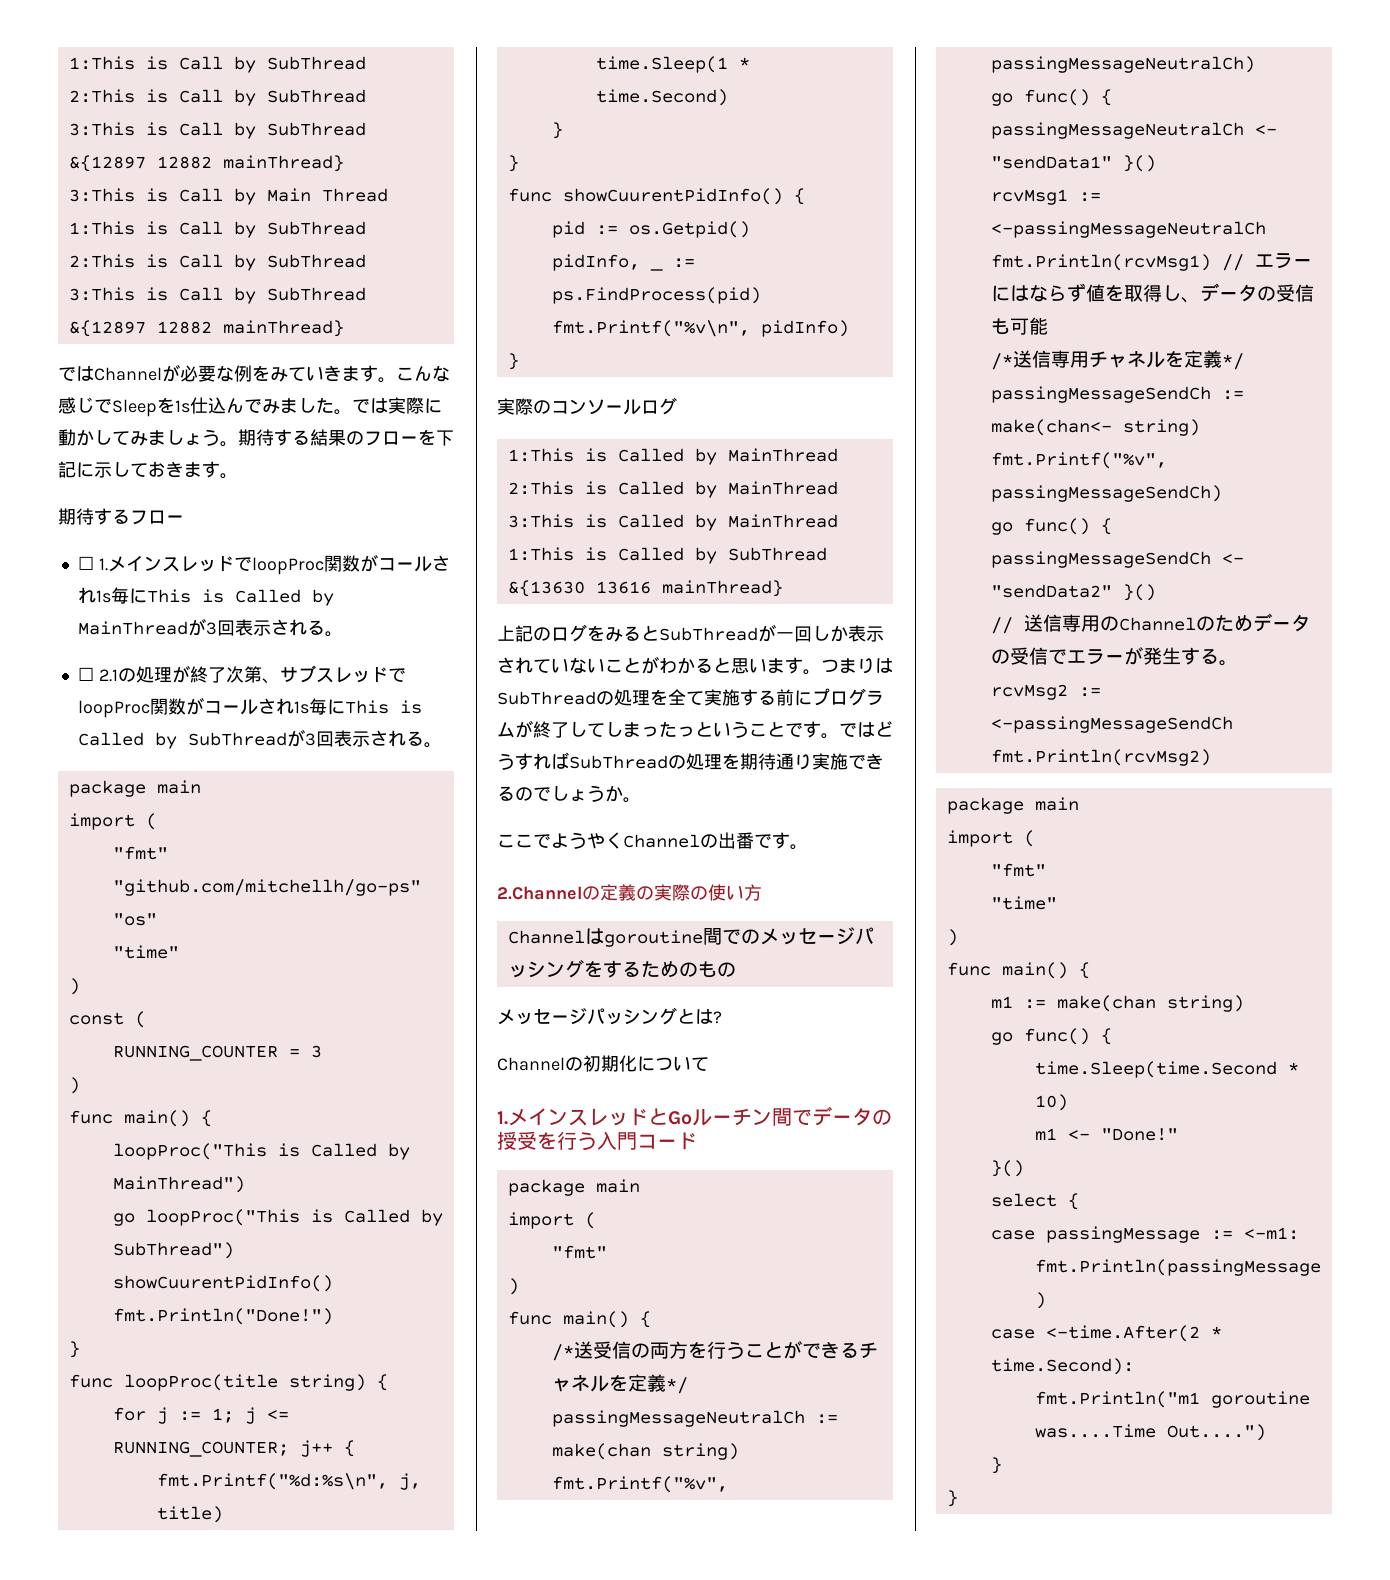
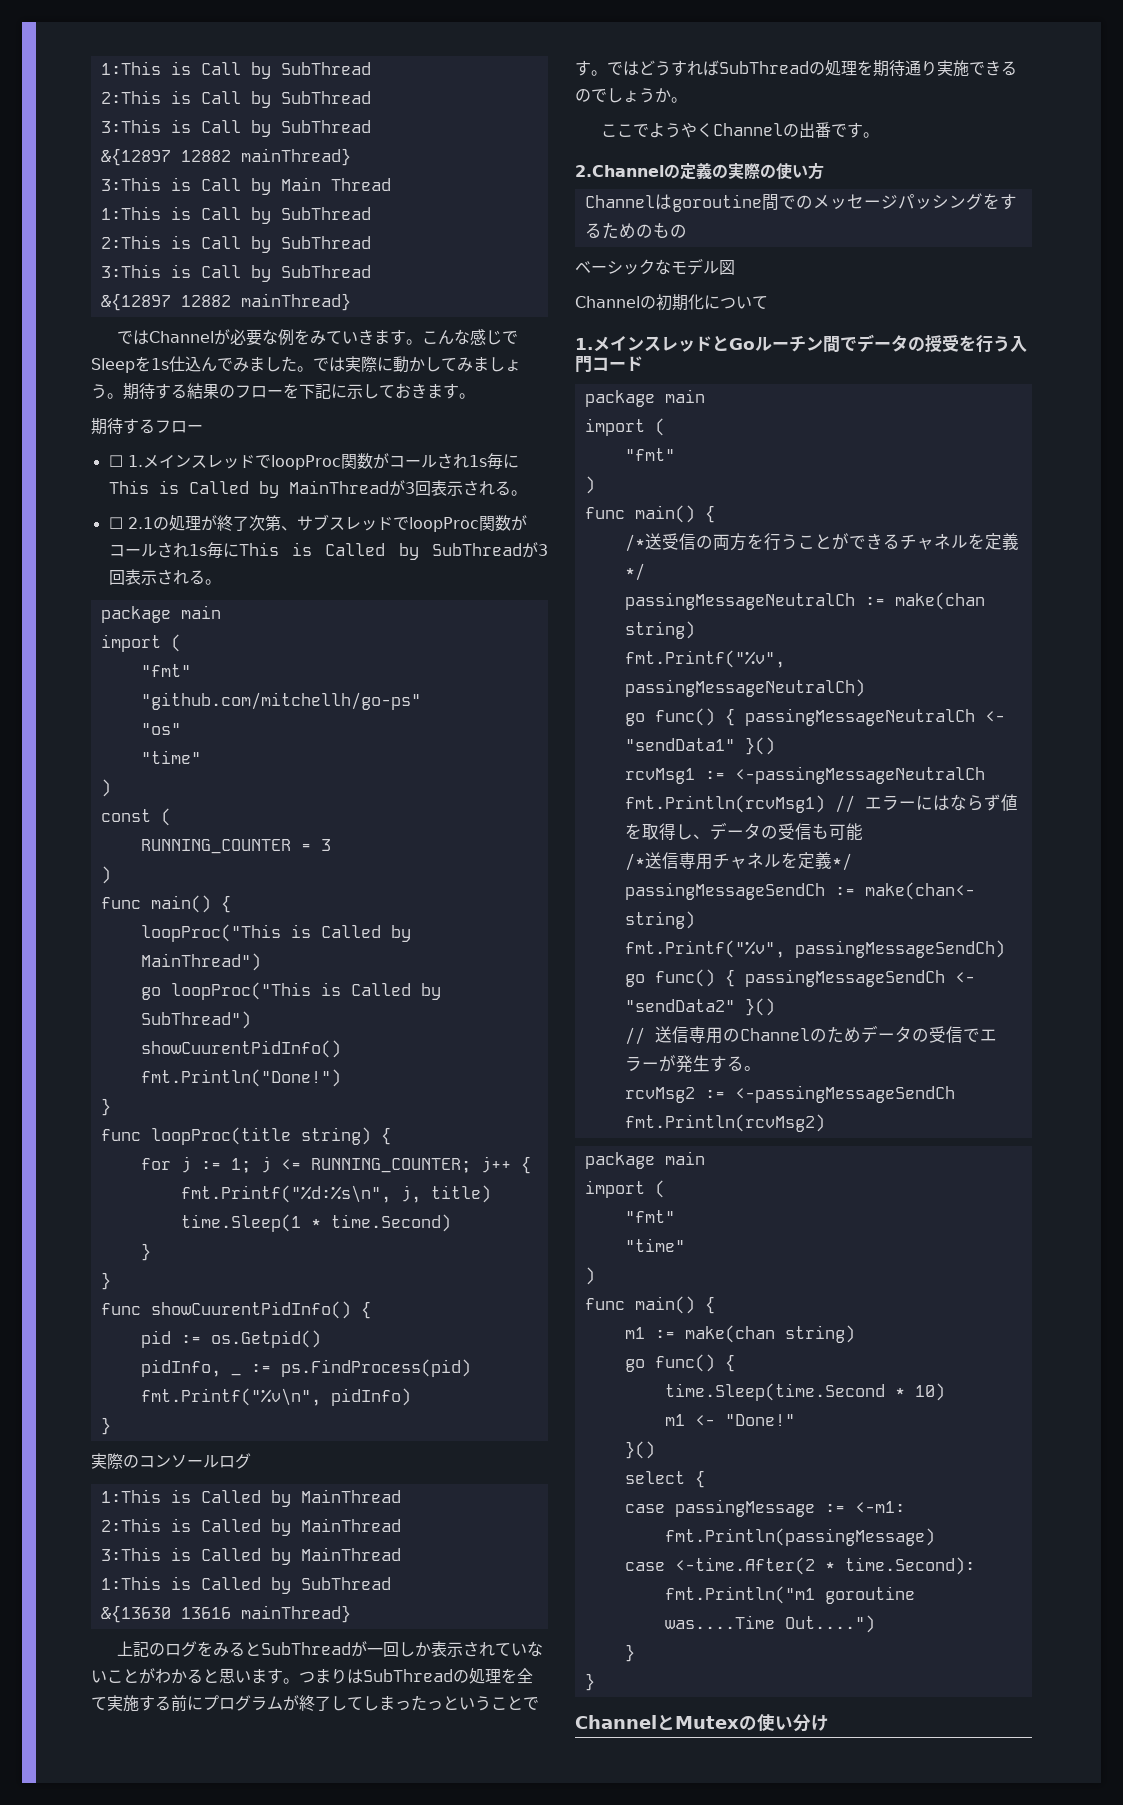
[497,1007,722,1025] メッセージパッシングとは? -> [575,258,735,275] ベーシックなモデル図
(958, 1498) none -> [575,1714,829,1732] // ChannelとMutexの使い分け

